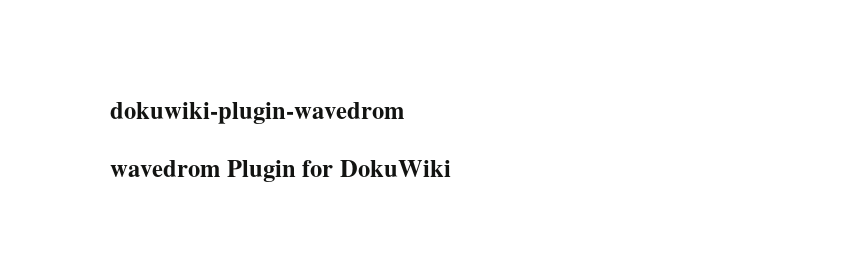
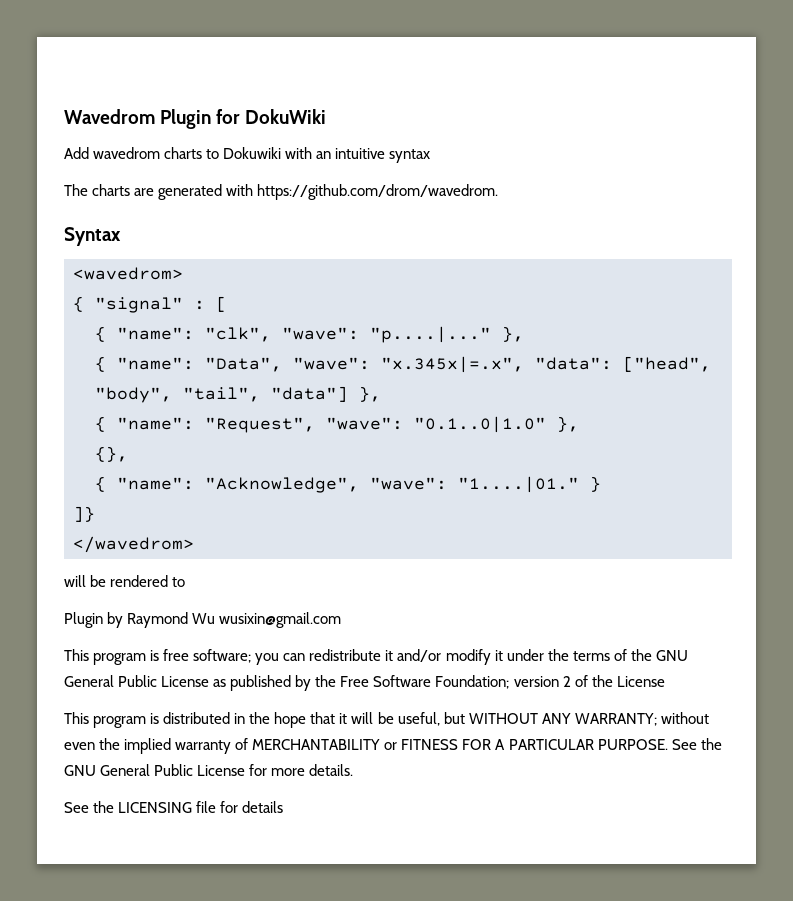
[110,102,404,124] [110,160,220,177] dokuwiki-plugin-wavedrom // wavedrom -> [64,109,155,124] Wavedrom
(451, 168) none -> [64,147,431,163] [64,184,499,200] [64,227,121,246] [73,267,183,280] [73,296,227,313] [95,326,524,343] [95,356,711,373] [95,386,381,403] [95,416,579,433] [95,446,128,462] [95,476,601,493] [73,506,95,522] [73,536,194,553] [64,575,186,587] [64,612,342,628] [64,649,688,665] [64,675,665,691] [64,712,709,728] [64,738,722,754] [64,764,354,776] [64,801,284,813] // Add wavedrom charts to Dokuwiki with an intuitive syntax // The charts are generated with https://github.com/drom/wavedrom. // Syntax // <wavedrom> // { "signal" : [ // { "name": "clk", "wave": "p....|..." }, // { "name": "Data", "wave": "x.345x|=.x", "data": ["head", "body", "tail", "data"] }, // { "name": "Request", "wave": "0.1..0|1.0" }, // {}, // { "name": "Acknowledge", "wave": "1....|01." } // ]} // </wavedrom> // will be rendered to // Plugin by Raymond Wu wusixin@gmail.com // This program is free software; you can redistribute it and/or modify it under the terms of the GNU General Public License as published by the Free Software Foundation; version 2 of the License // This program is distributed in the hope that it will be useful, but WITHOUT ANY WARRANTY; without even the implied warranty of MERCHANTABILITY or FITNESS FOR A PARTICULAR PURPOSE. See the GNU General Public License for more details. // See the LICENSING file for details

